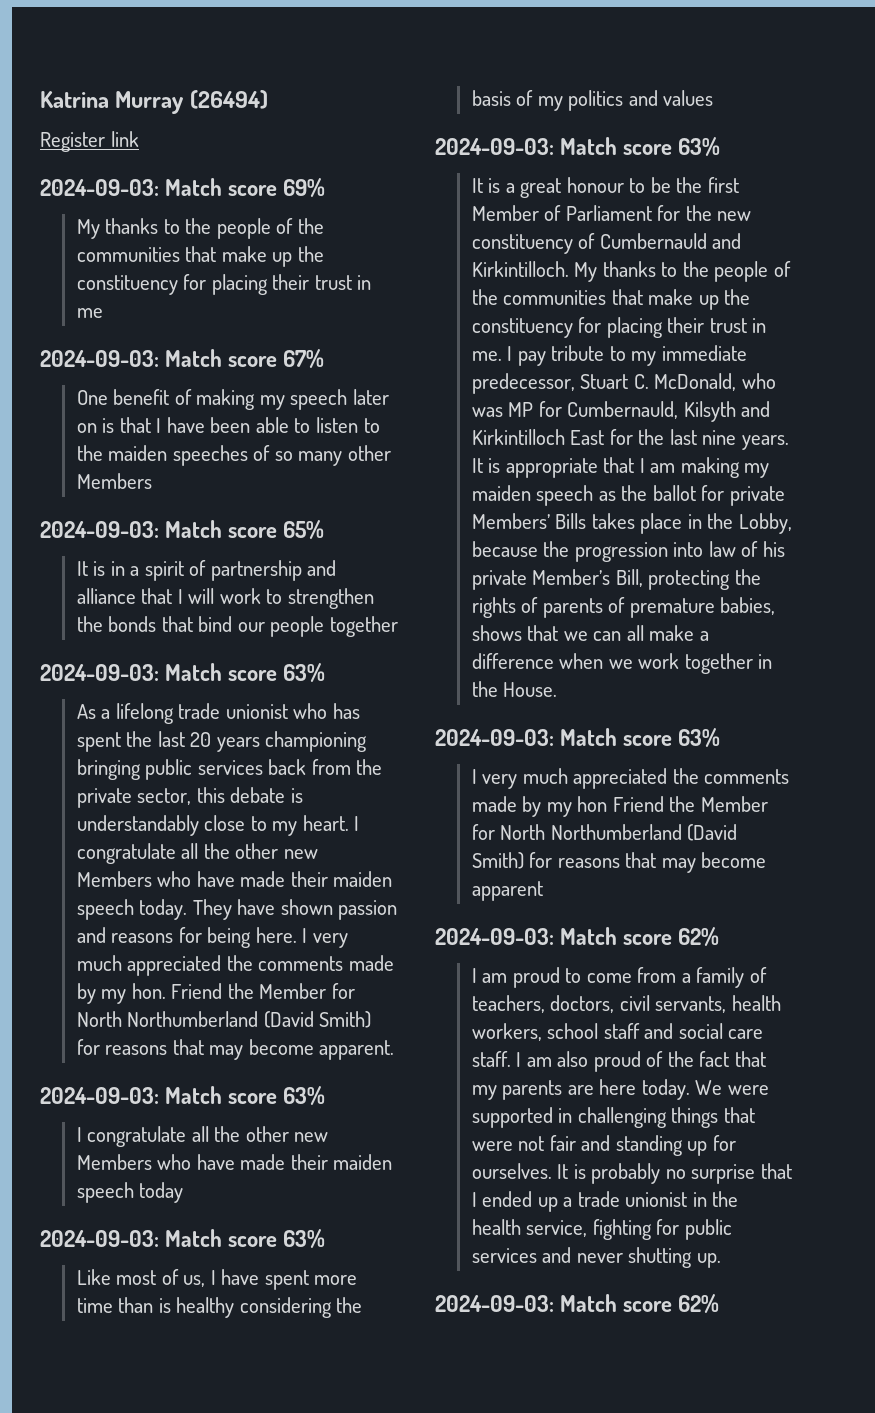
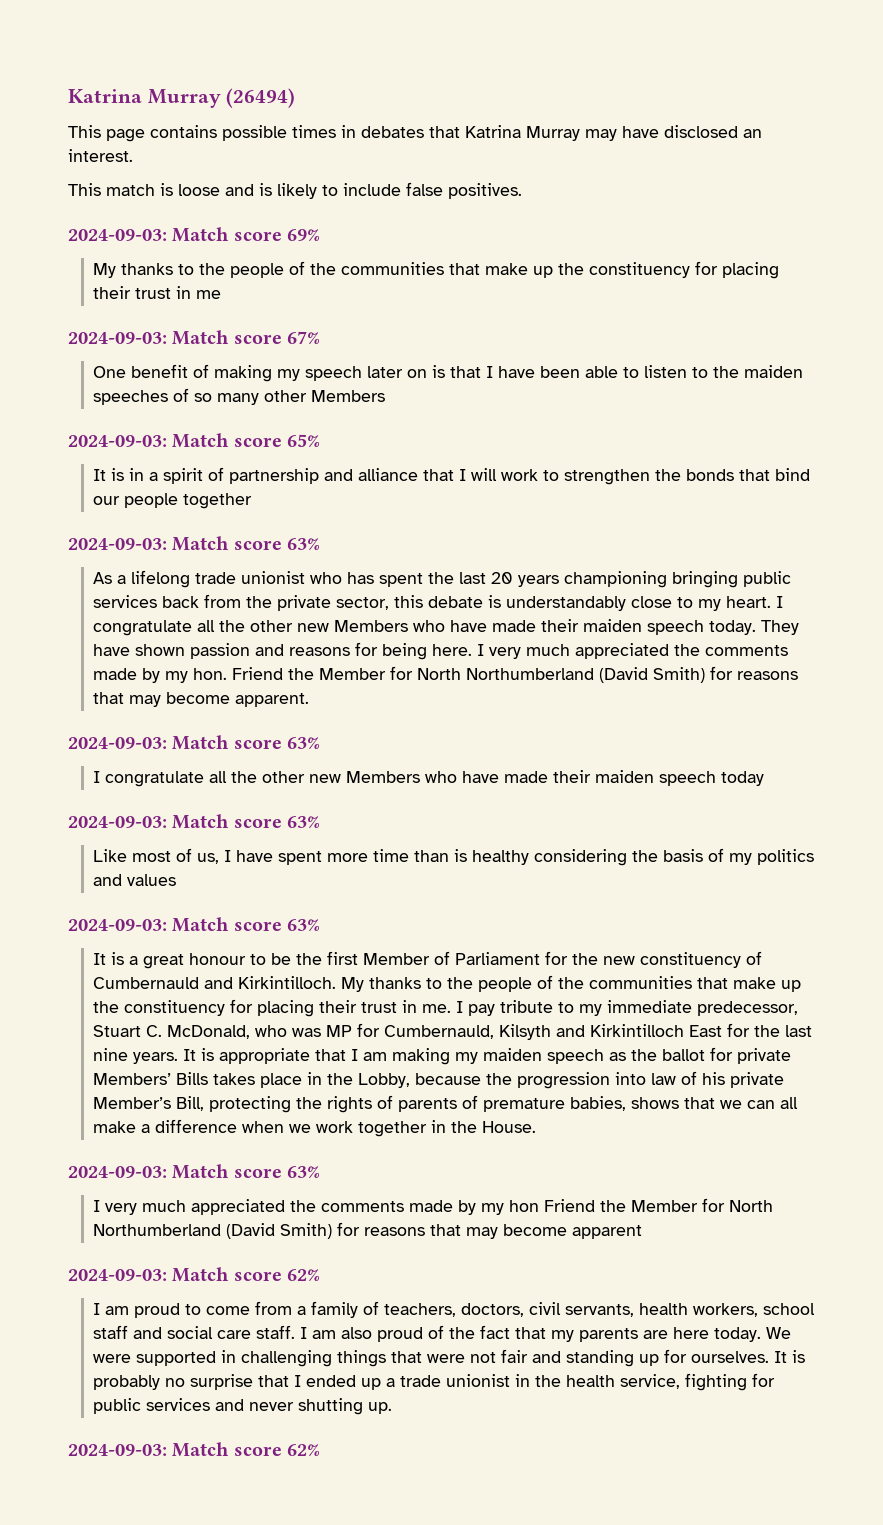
[40,131,139,152] Register link -> [68,125,762,142] [68,149,133,162] [68,182,522,199] This page contains possible times in debates that Katrina Murray may have disclosed an interest. // This match is loose and is likely to include false positives.

